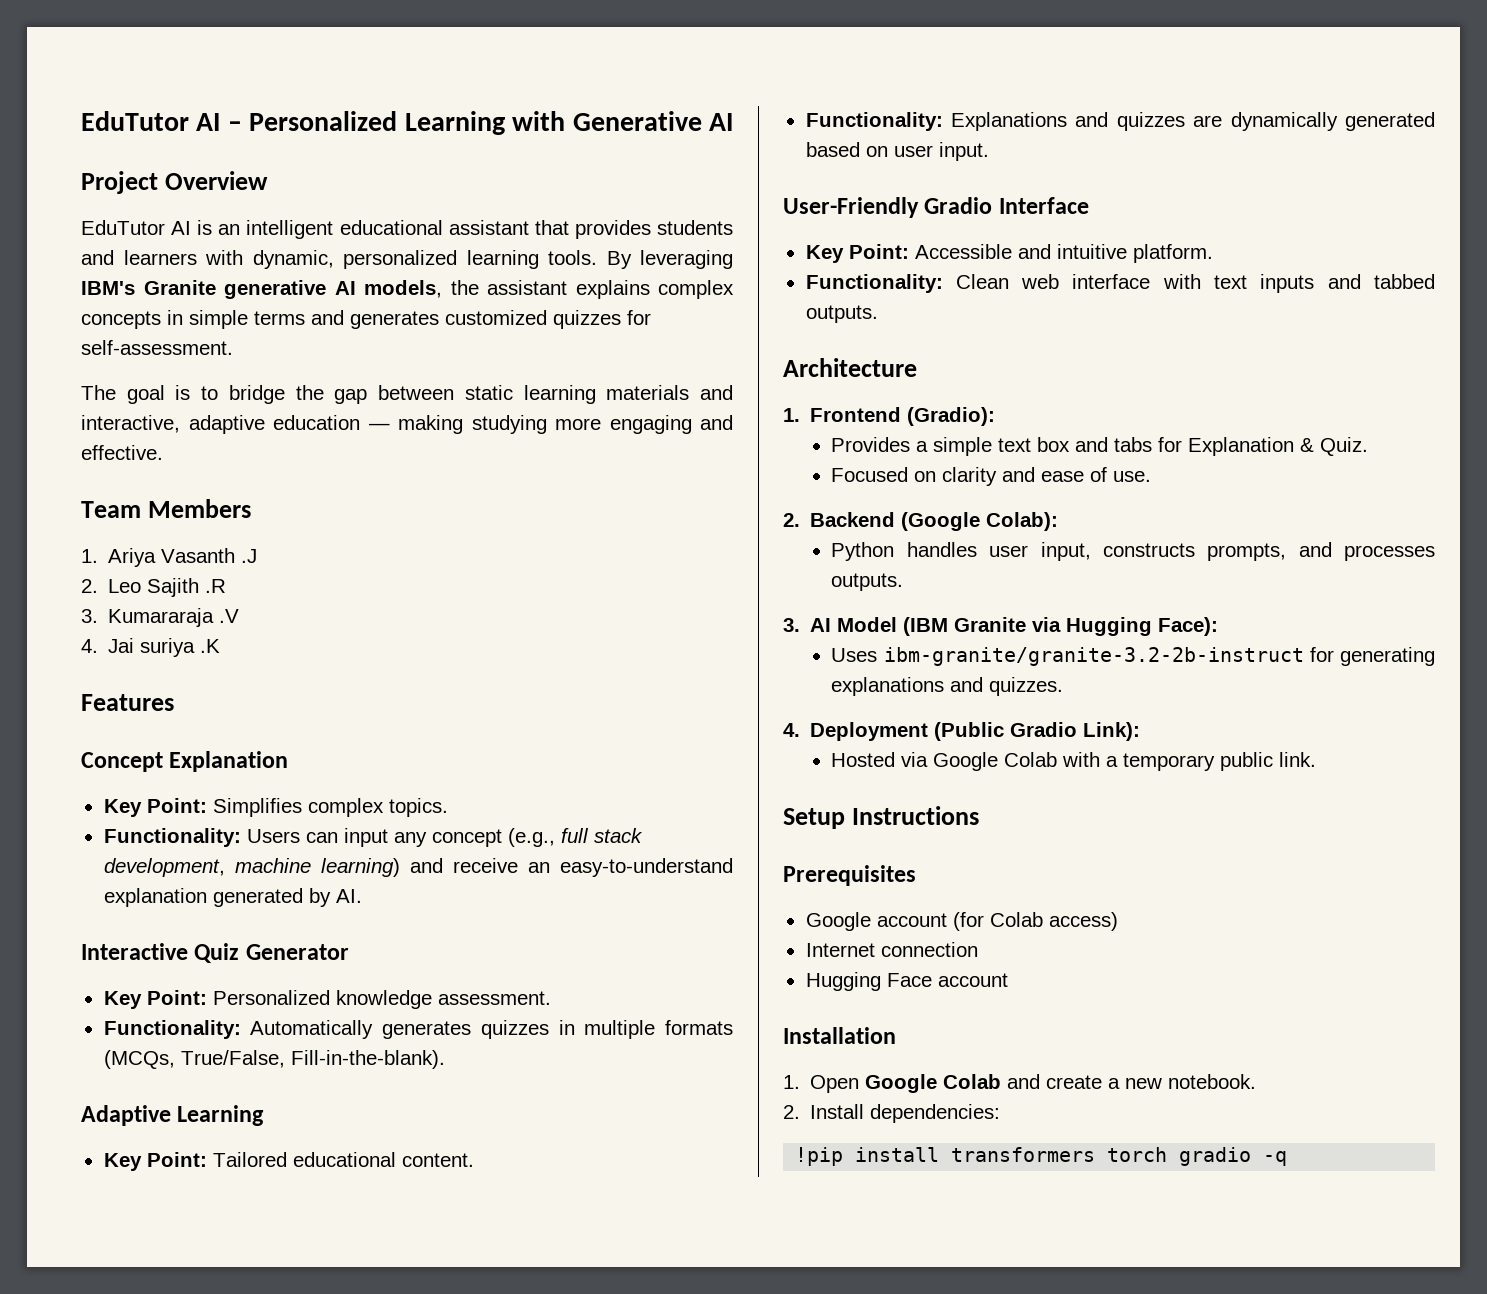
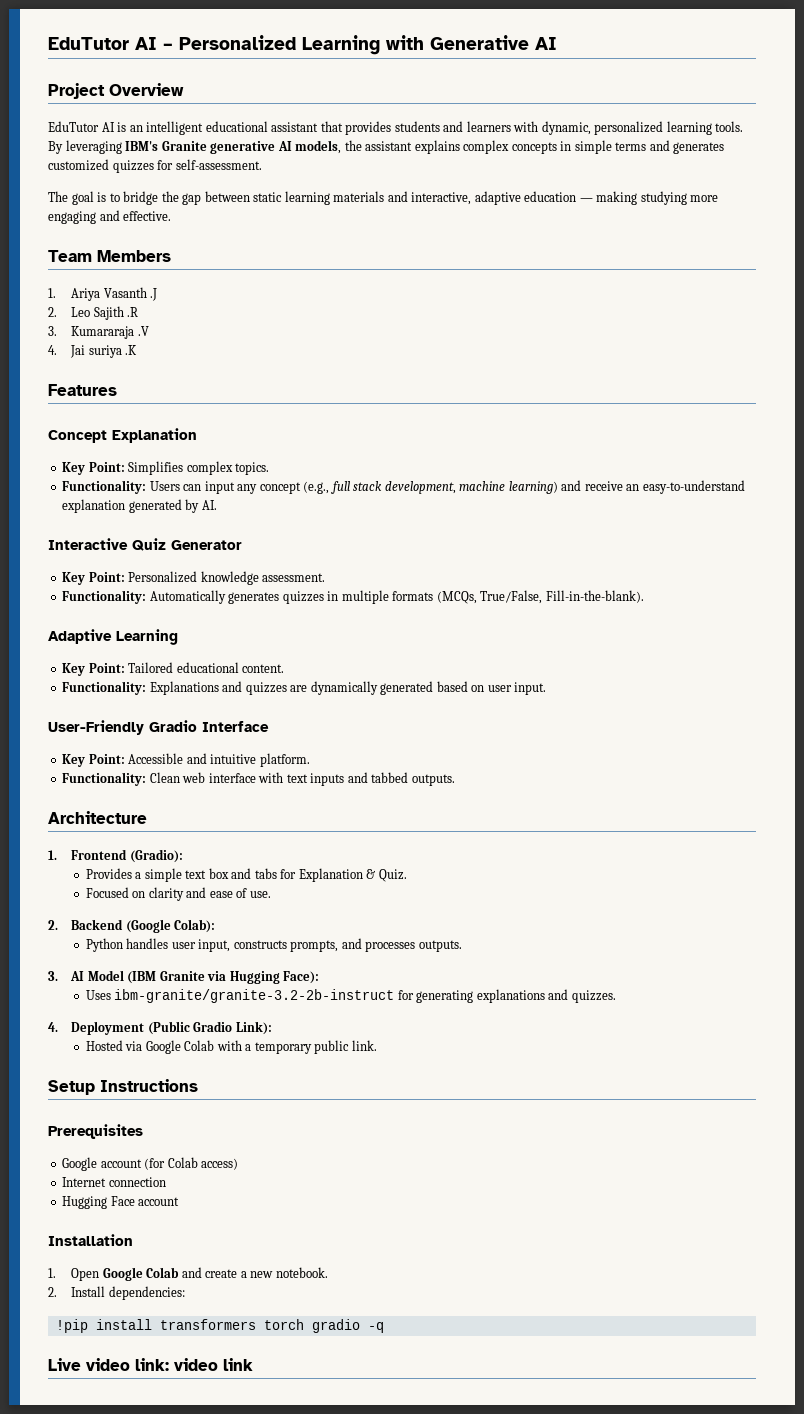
(1288, 1158) none -> [48,1358,253,1371] // Live video link: video link

